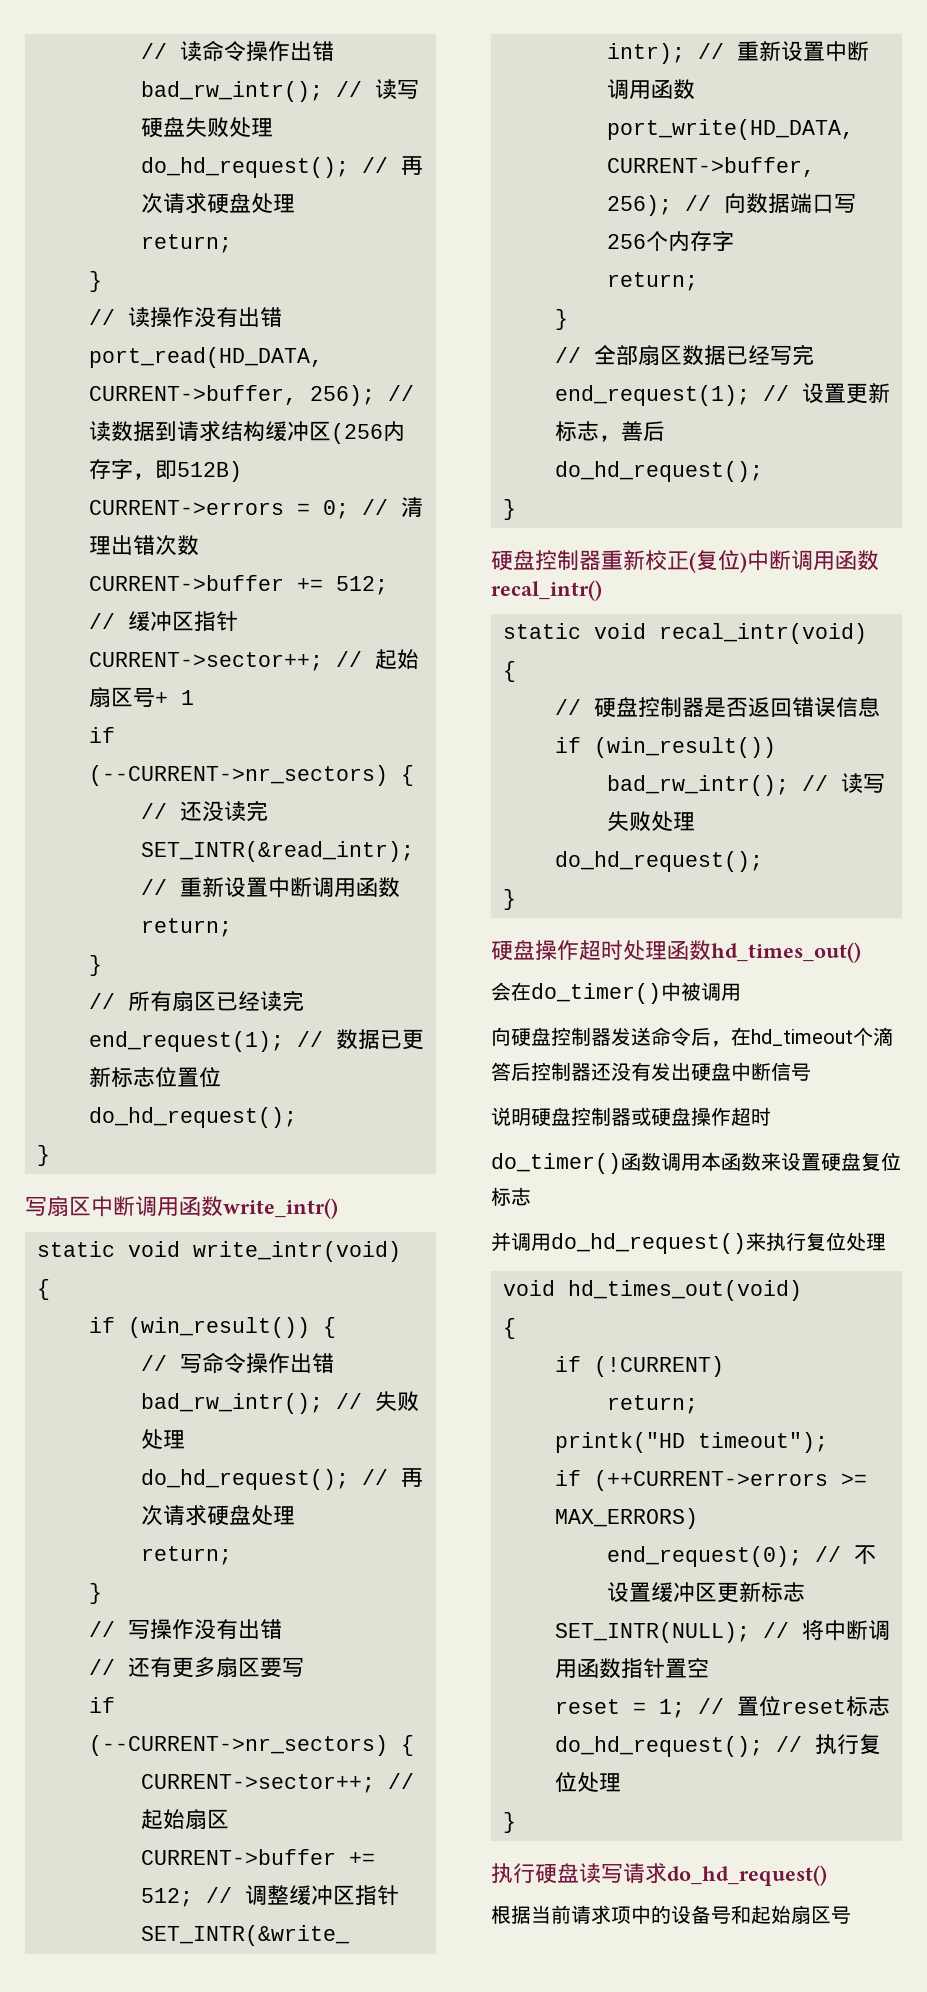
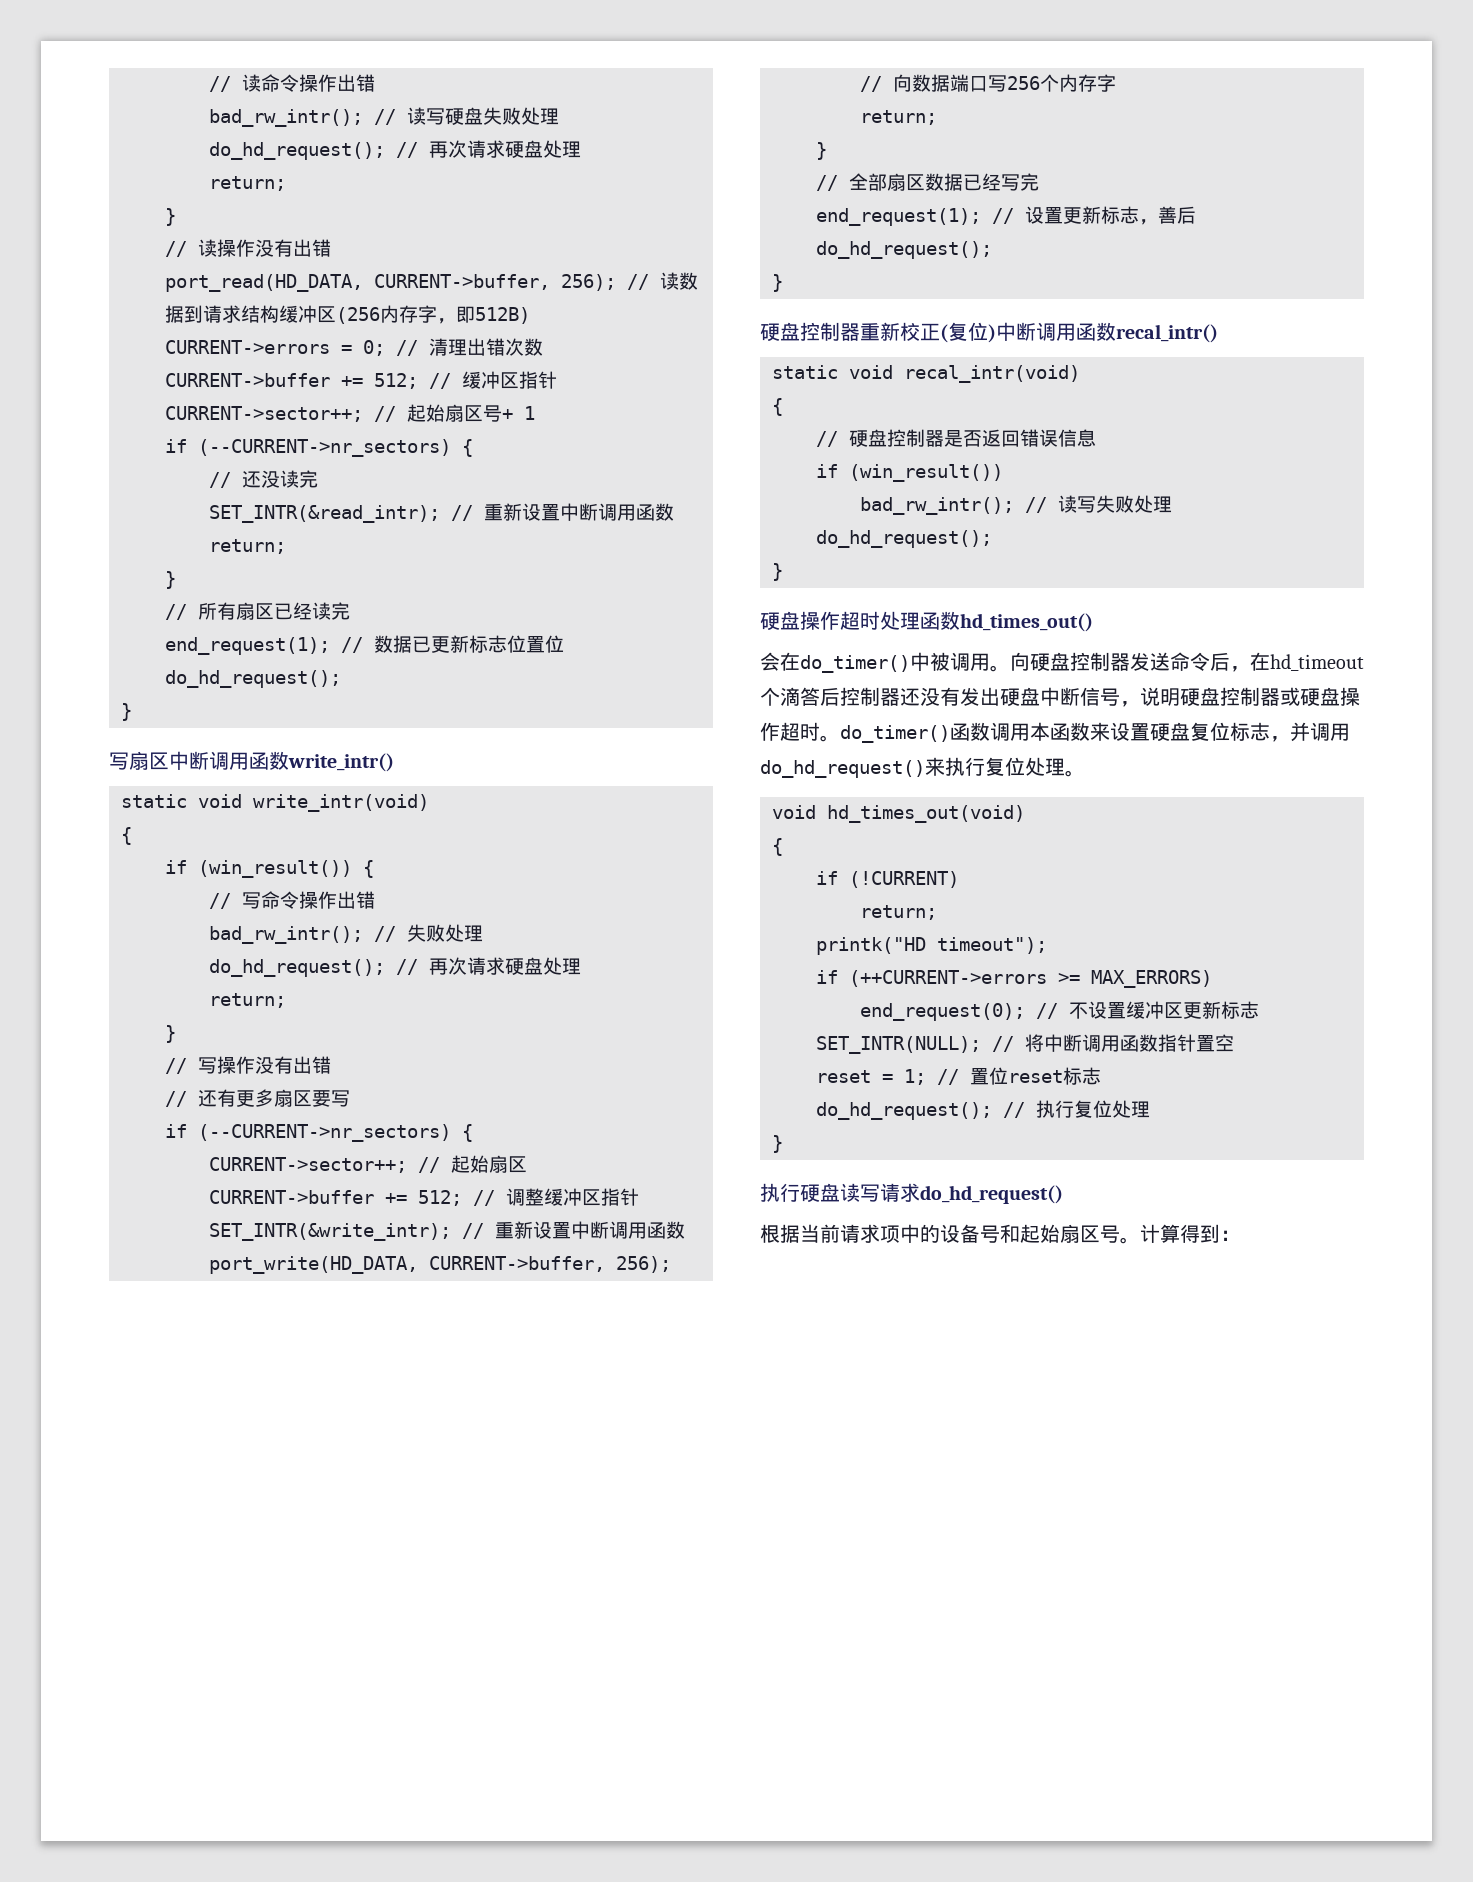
(741, 992) // -> [990,665,1010,672] 。
(811, 1072) // -> [1120,701,1140,707] ，
(771, 1116) // -> [820,735,840,742] 。
(531, 1196) // -> [1270,736,1290,742] ，
(886, 1242) none -> [1065,770,1085,777] 。
(851, 1915) none -> [1120,1224,1240,1244] 。计算得到：

